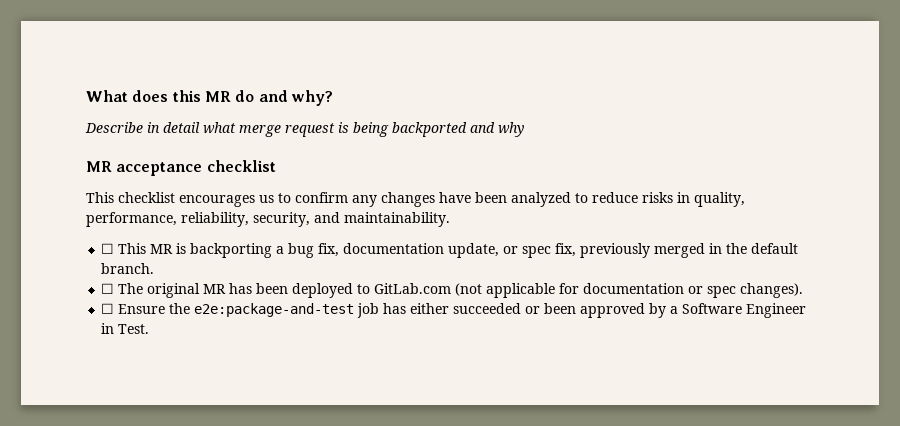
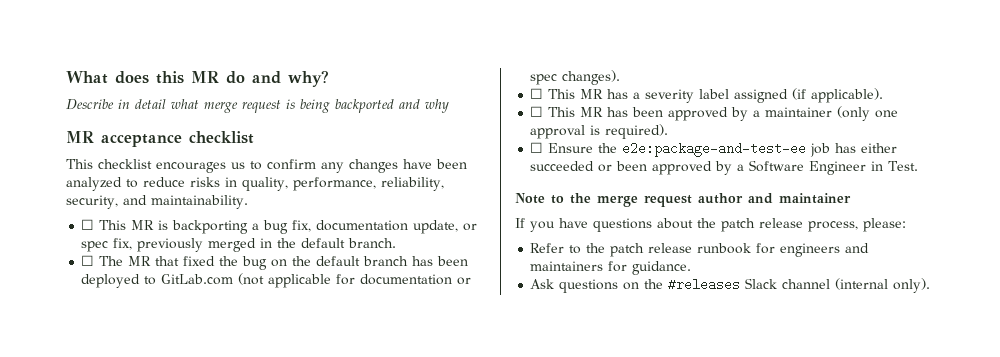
[147,283,227,298] original MR -> [128,256,409,270] MR that fixed the bug on the default branch
(804, 290) none -> [530,88,884,103] [530,106,899,121] [530,124,669,139] // ☐ This MR has a severity label assigned (if applicable). // ☐ This MR has been approved by a maintainer (only one approval is required).
[194,303,355,317] e2e:package-and-test -> [622,142,807,157] e2e:package-and-test-ee
(150, 329) none -> [515,193,851,207] [515,218,906,232] [530,243,870,257] [530,261,692,275] [530,278,931,293] // Note to the merge request author and maintainer // If you have questions about the patch release process, please: // Refer to the patch release runbook for engineers and maintainers for guidance. // Ask questions on the #releases Slack channel (internal only).

